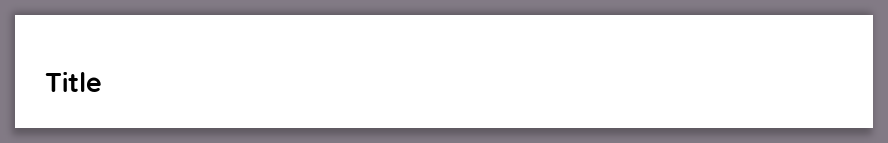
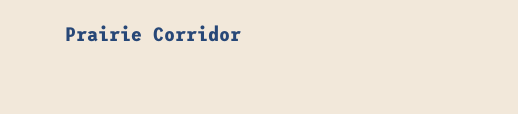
[45,71,102,92] Title -> [65,25,241,42] Prairie Corridor

